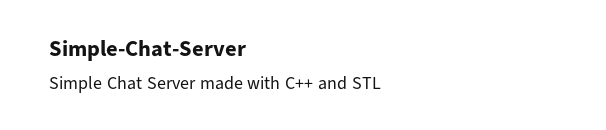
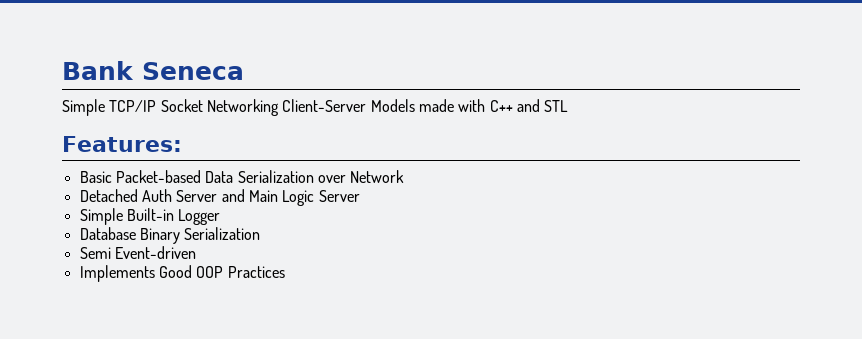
[49,40,246,61] [49,76,196,93] Simple-Chat-Server // Simple Chat Server -> [62,61,244,80] [62,99,415,116] Bank Seneca // Simple TCP/IP Socket Networking Client-Server Models
(382, 83) none -> [62,136,182,152] [79,170,405,183] [79,189,360,206] [79,208,221,225] [79,227,261,244] [79,246,196,259] [79,265,285,282] // Features: // Basic Packet-based Data Serialization over Network // Detached Auth Server and Main Logic Server // Simple Built-in Logger // Database Binary Serialization // Semi Event-driven // Implements Good OOP Practices

